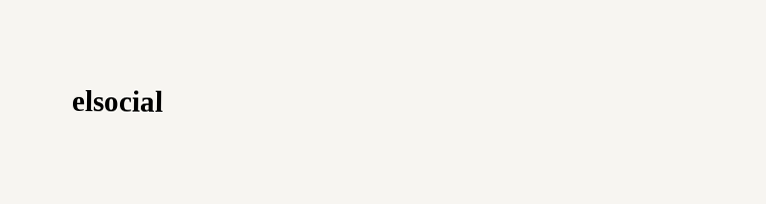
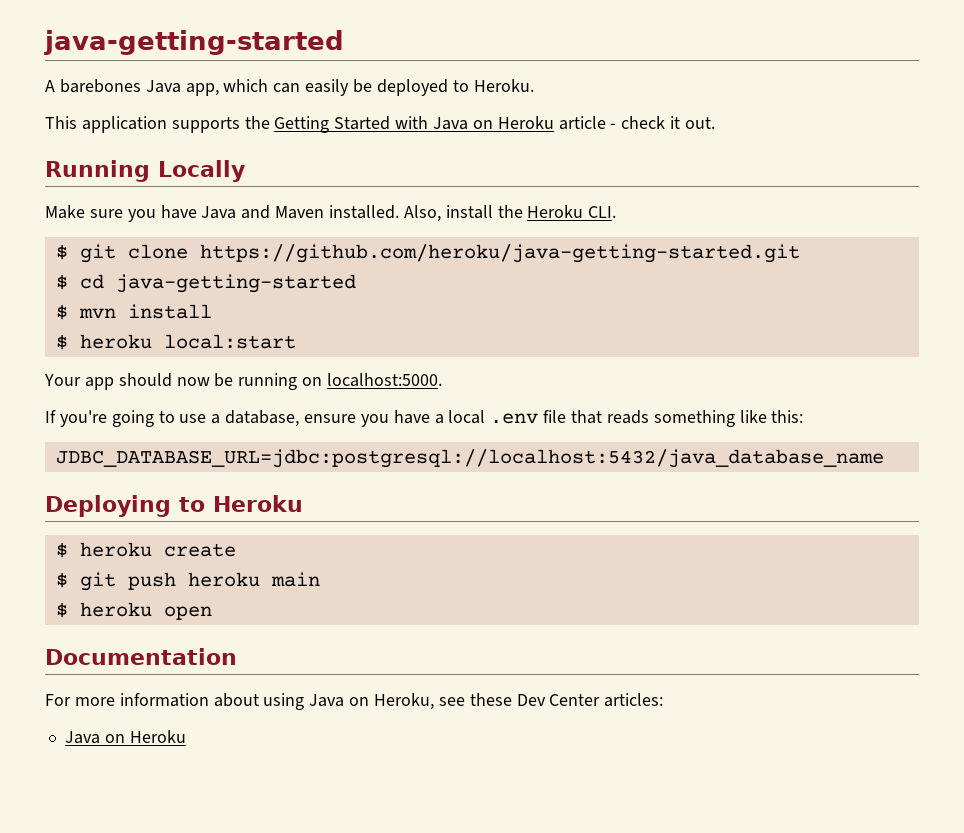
[71,89,164,112] elsocial -> [44,30,344,55] [45,79,534,96] [45,116,716,133] [45,160,245,182] [45,205,617,222] [55,244,800,263] [55,274,356,293] [55,304,212,320] [55,334,296,350] [44,373,443,390] [45,410,804,427] [55,449,884,468] [45,495,303,517] [55,542,236,558] [55,572,320,591] [55,602,212,620] [45,648,237,665] [45,693,664,710] [64,730,186,744] java-getting-started // A barebones Java app, which can easily be deployed to Heroku. // This application supports the Getting Started with Java on Heroku article - check it out. // Running Locally // Make sure you have Java and Maven installed. Also, install the Heroku CLI. // $ git clone https://github.com/heroku/java-getting-started.git // $ cd java-getting-started // $ mvn install // $ heroku local:start // Your app should now be running on localhost:5000. // If you're going to use a database, ensure you have a local .env file that reads something like this: // JDBC_DATABASE_URL=jdbc:postgresql://localhost:5432/java_database_name // Deploying to Heroku // $ heroku create // $ git push heroku main // $ heroku open // Documentation // For more information about using Java on Heroku, see these Dev Center articles: // Java on Heroku

